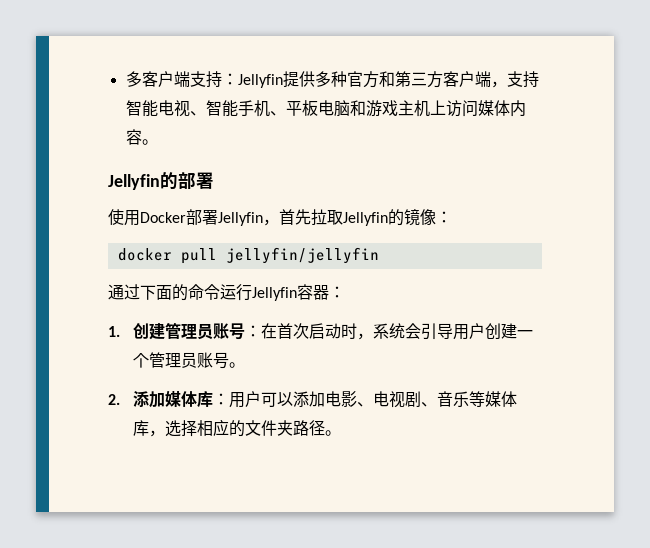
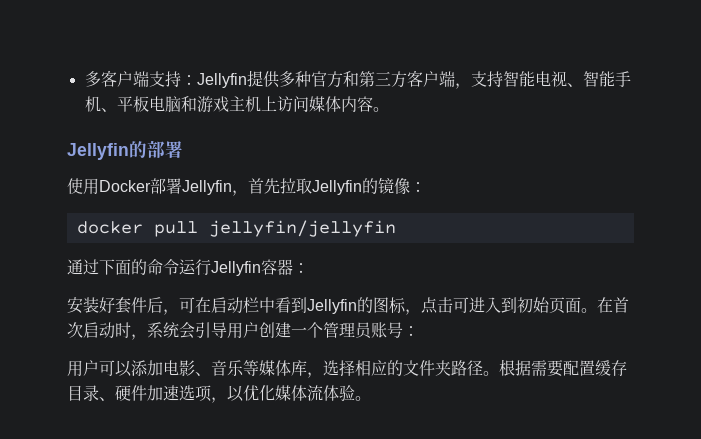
[108,322,262,340] 1.创建管理员账号： -> [67,297,597,315] 安装好套件后，可在启动栏中看到Jellyfin的图标，点击可进入到初始页面。
[229,362,246,368] [108,391,230,408] 。 // 2.添加媒体库： -> [403,326,419,336] ： //
[373,391,438,408] 电视剧、 -> (211, 374) none
(342, 433) none -> [499,359,627,377] [67,385,371,403] 根据需要配置缓存目录、硬件加速选项，以优化媒体流体验。

